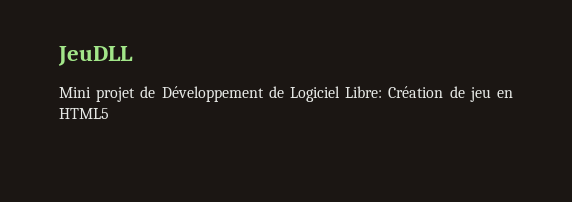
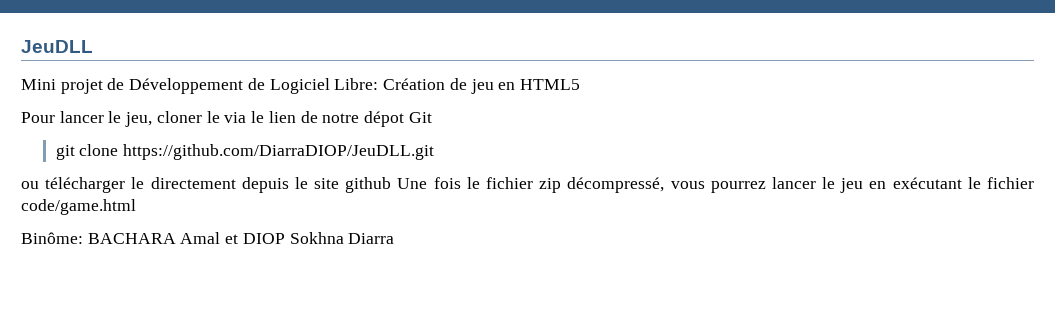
(109, 113) none -> [21,111,432,127] [55,144,435,160] [21,177,1034,193] [21,199,136,215] [21,232,395,244] // Pour lancer le jeu, cloner le via le lien de notre dépot Git // git clone https://github.com/DiarraDIOP/JeuDLL.git // ou télécharger le directement depuis le site github Une fois le fichier zip décompressé, vous pourrez lancer le jeu en exécutant le fichier code/game.html // Binôme: BACHARA Amal et DIOP Sokhna Diarra

